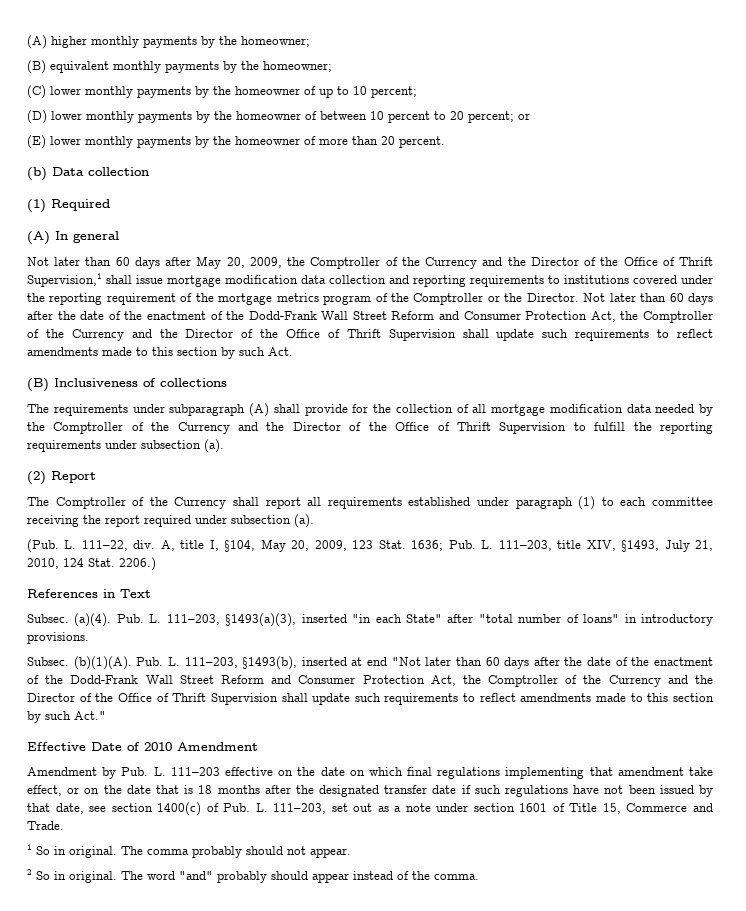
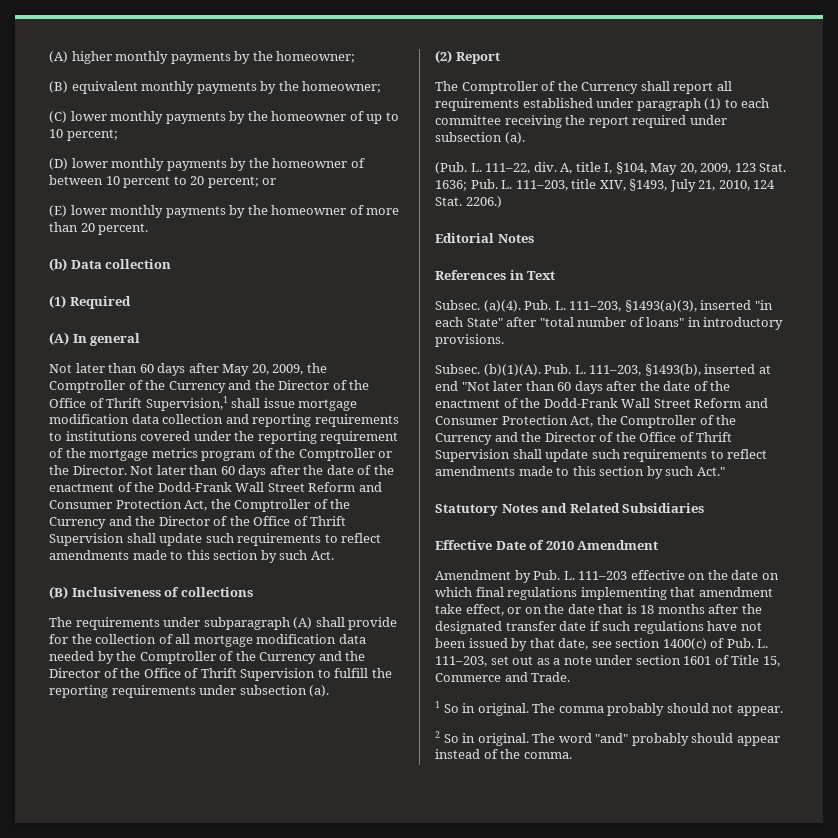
(156, 564) none -> [435,233,534,243] // Editorial Notes
(106, 715) none -> [435,503,705,516] // Statutory Notes and Related Subsidiaries

